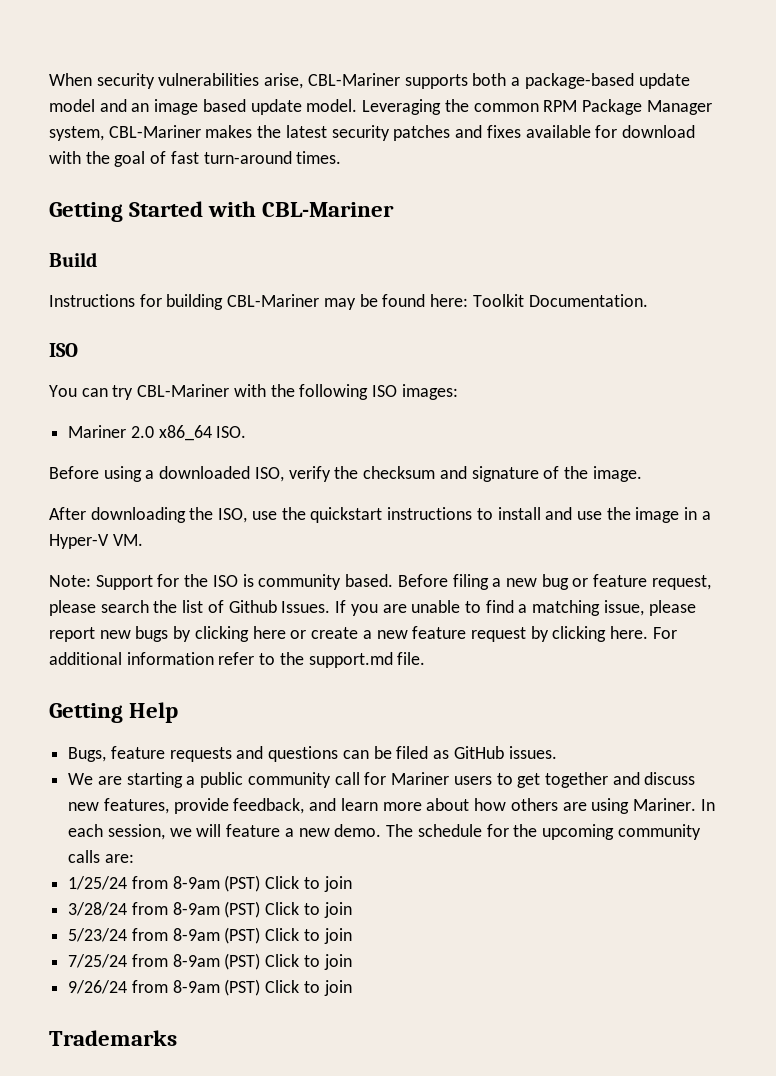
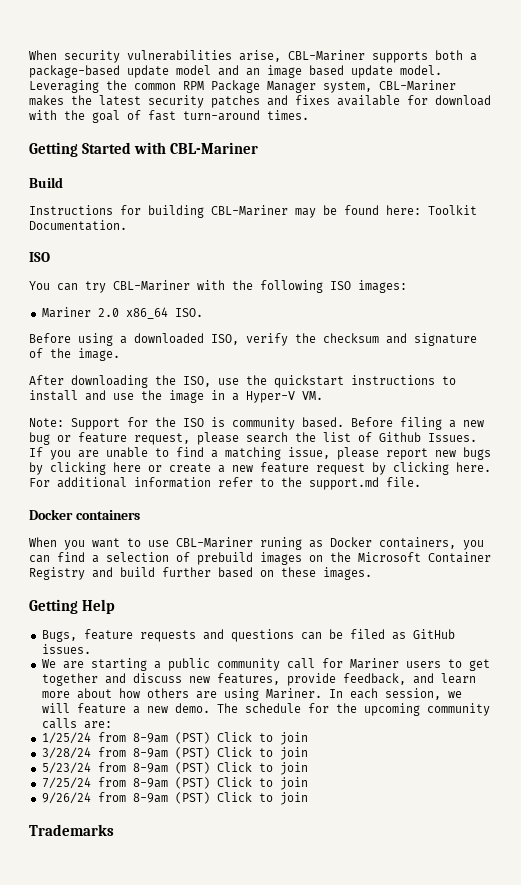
(426, 658) none -> [29,509,140,520] [29,537,484,550] [29,552,491,565] [29,567,372,580] // Docker containers // When you want to use CBL-Mariner runing as Docker containers, you can find a selection of prebuild images on the Microsoft Container Registry and build further based on these images.

